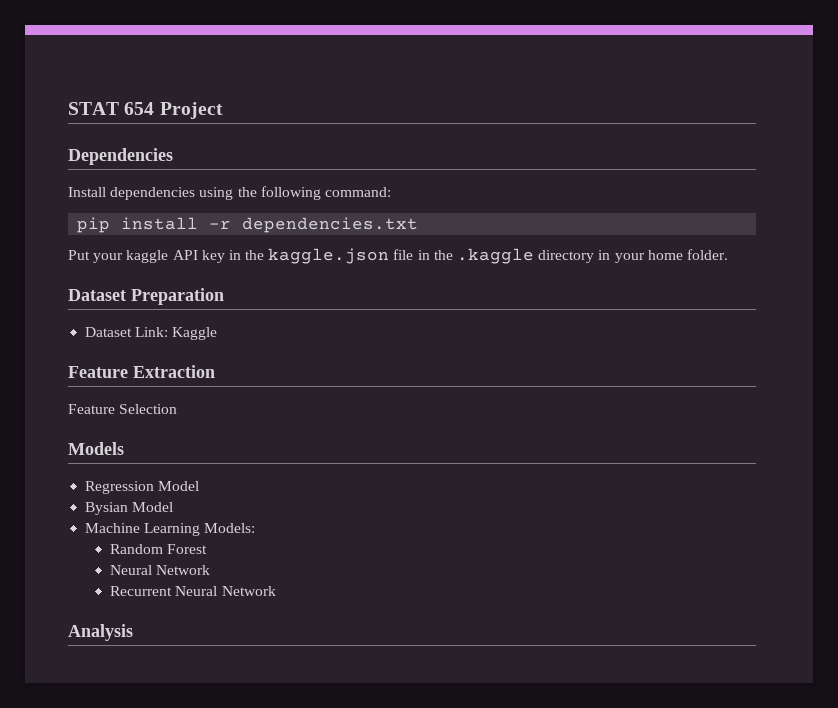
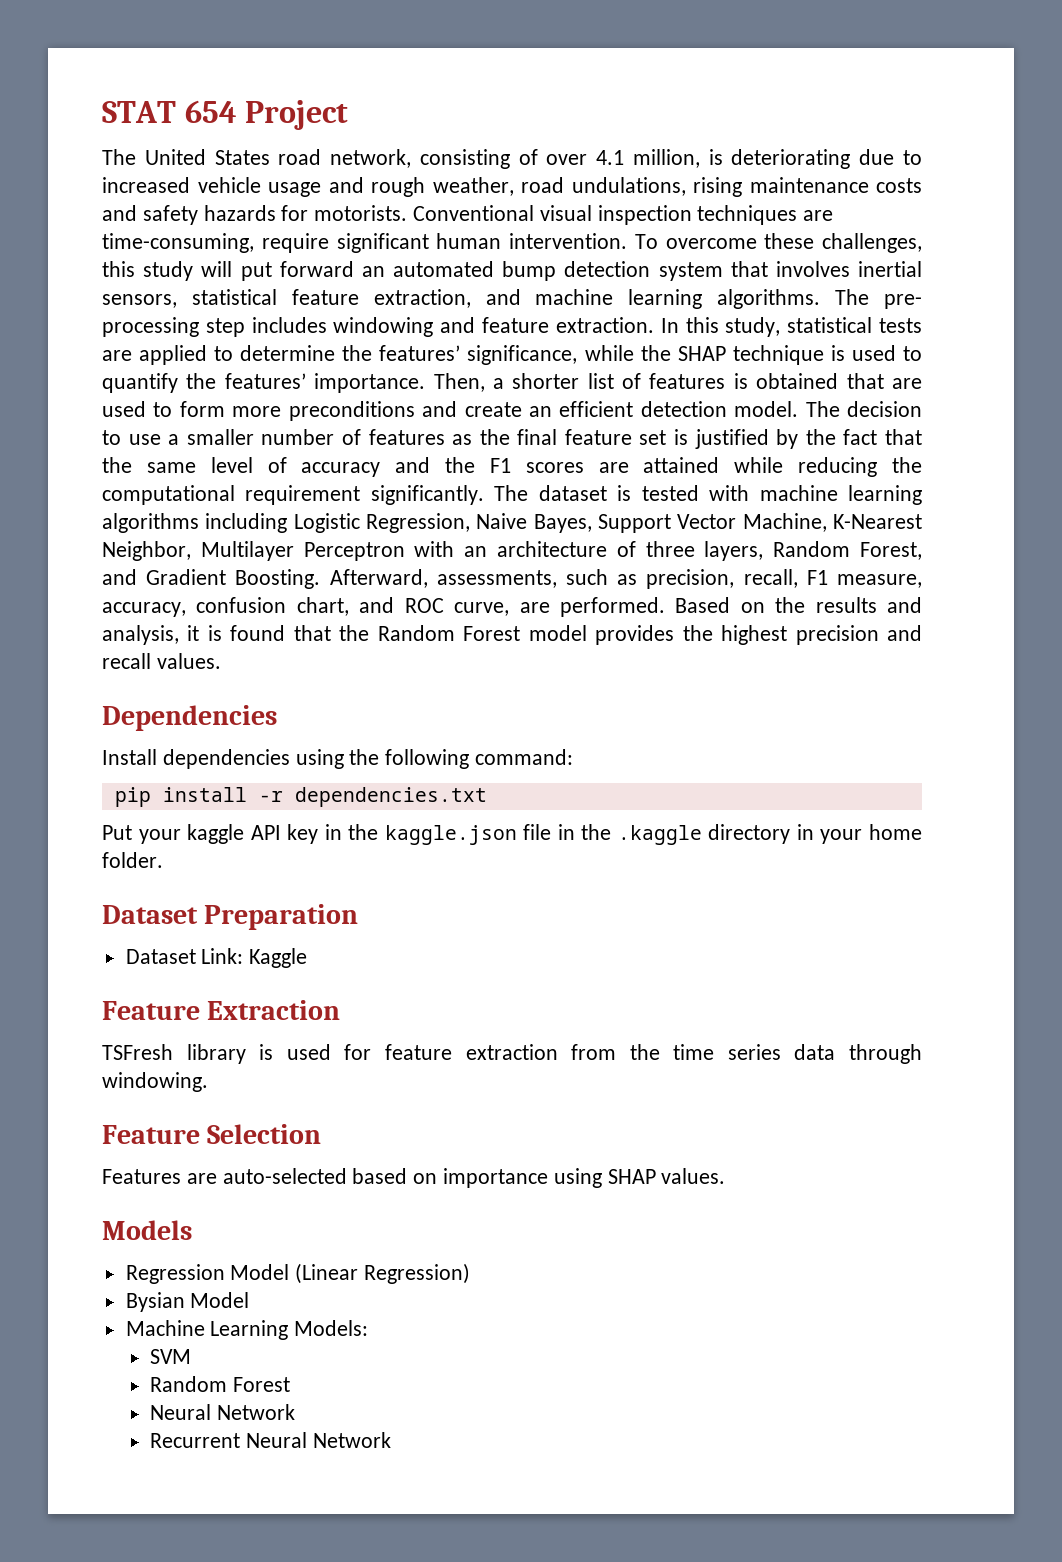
(223, 110) none -> [102,149,922,169] [102,177,922,197] [102,205,834,225] [102,233,922,253] [102,261,922,281] [102,289,923,309] [102,317,923,337] [102,345,923,365] [102,373,922,393] [102,401,922,421] [102,429,923,449] [102,457,922,477] [102,485,923,505] [102,513,922,533] [102,541,922,561] [102,569,923,589] [102,597,922,617] [102,625,922,645] [102,653,221,669] // The United States road network, consisting of over 4.1 million, is deteriorating due to increased vehicle usage and rough weather, road undulations, rising maintenance costs and safety hazards for motorists. Conventional visual inspection techniques are time-consuming, require significant human intervention. To overcome these challenges, this study will put forward an automated bump detection system that involves inertial sensors, statistical feature extraction, and machine learning algorithms. The pre- processing step includes windowing and feature extraction. In this study, statistical tests are applied to determine the features’ significance, while the SHAP technique is used to quantify the features’ importance. Then, a shorter list of features is obtained that are used to form more preconditions and create an efficient detection model. The decision to use a smaller number of features as the final feature set is justified by the fact that the same level of accuracy and the F1 scores are attained while reducing the computational requirement significantly. The dataset is tested with machine learning algorithms including Logistic Regression, Naive Bayes, Support Vector Machine, K-Nearest Neighbor, Multilayer Perceptron with an architecture of three layers, Random Forest, and Gradient Boosting. Afterward, assessments, such as precision, recall, F1 measure, accuracy, confusion chart, and ROC curve, are performed. Based on the results and analysis, it is found that the Random Forest model provides the highest precision and recall values.
[68,404,178,414] Feature Selection -> [102,1044,923,1064] [102,1072,208,1092] [102,1124,322,1144] [102,1168,726,1188] TSFresh library is used for feature extraction from the time series data through windowing. // Feature Selection // Features are auto-selected based on importance using SHAP values.
(200, 486) none -> [295,1263,471,1284] (Linear Regression)
(256, 528) none -> [149,1349,191,1364] // SVM
[68,624,133,641] // Analysis -> (391, 1440) none

